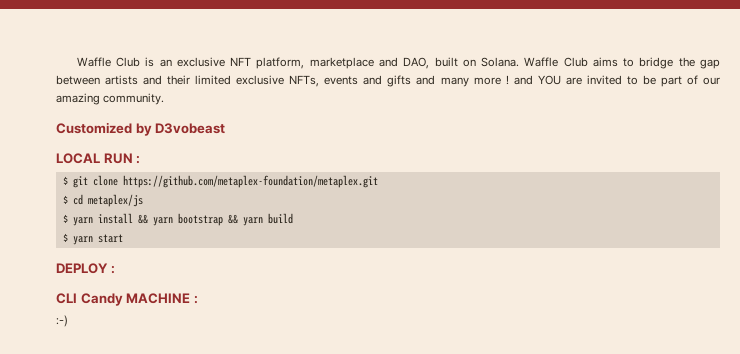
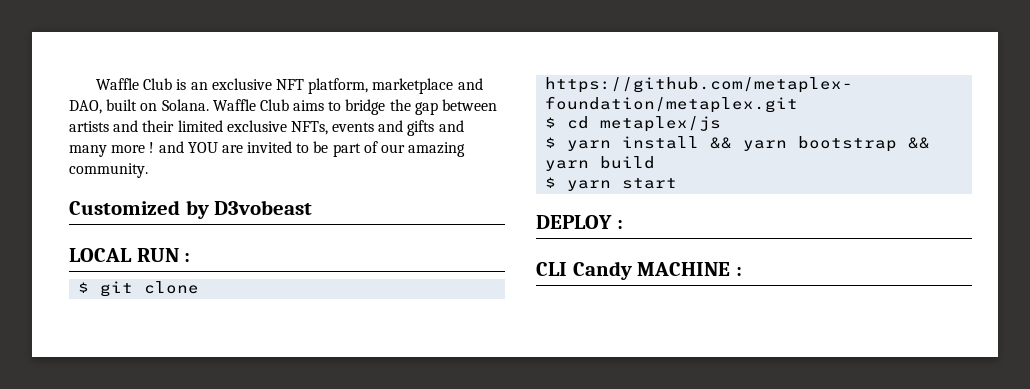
[56,315,68,327] // :-) -> (743, 271) none

